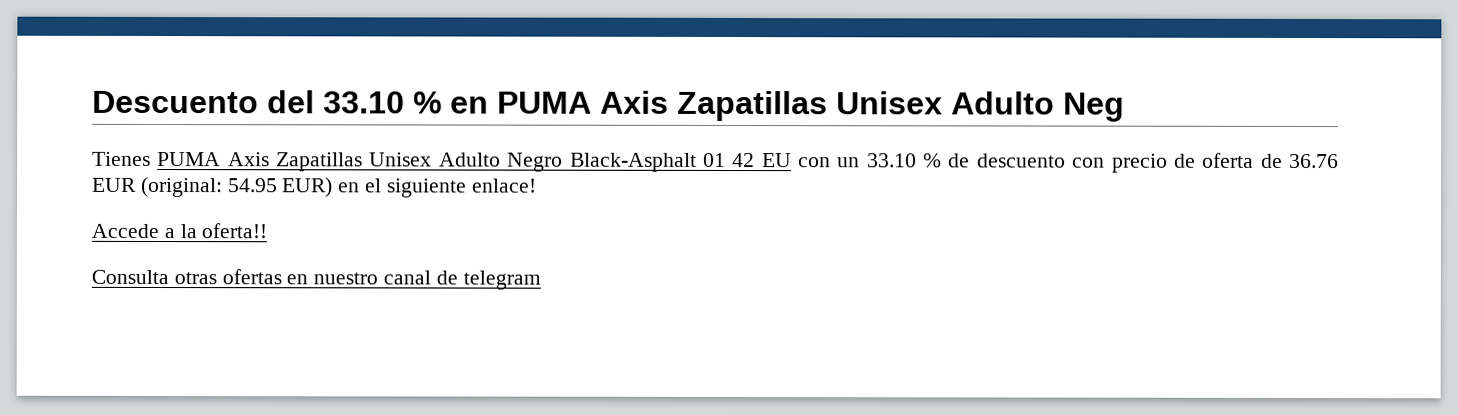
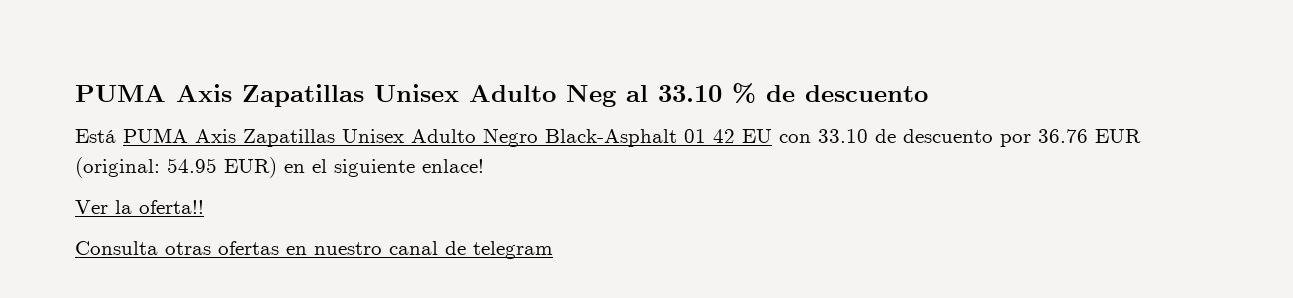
[92,90,489,114] Descuento del 33.10 % en -> (75, 93) none
[92,151,151,166] // Tienes -> [626,83,928,103] [75,129,116,143] al 33.10 % de descuento // Está
[837,152,1283,173] un 33.10 % de descuento con precio de oferta de -> [818,129,1031,147] 33.10 de descuento por
[91,223,175,239] Accede a -> [75,200,108,214] Ver

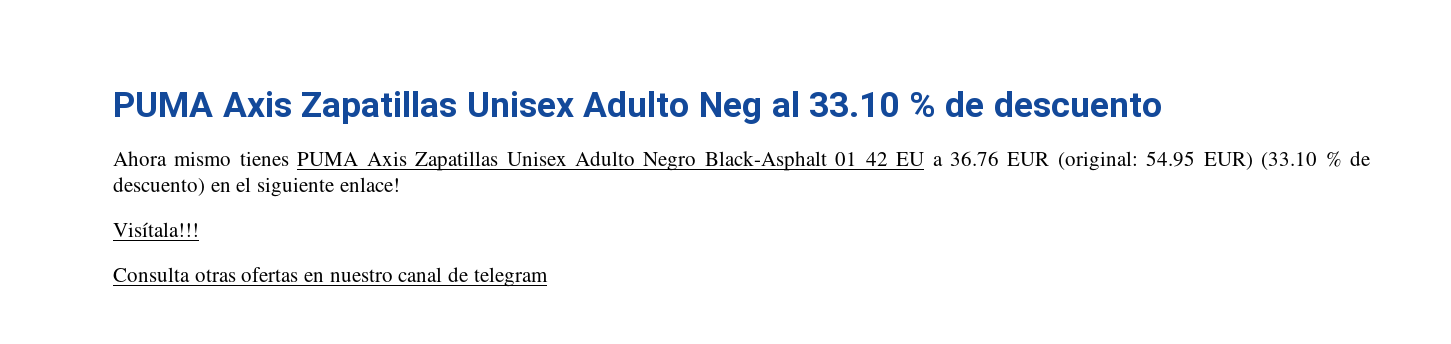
[75,129,116,143] Está -> [113,151,289,166] Ahora mismo tienes
[779,129,1031,147] con 33.10 de descuento por -> [932,156,943,166] a
(277, 167) none -> [1261,151,1370,170] [113,177,205,196] (33.10 % de descuento)
[75,200,204,214] Ver la oferta!! -> [113,222,199,237] Visítala!!!

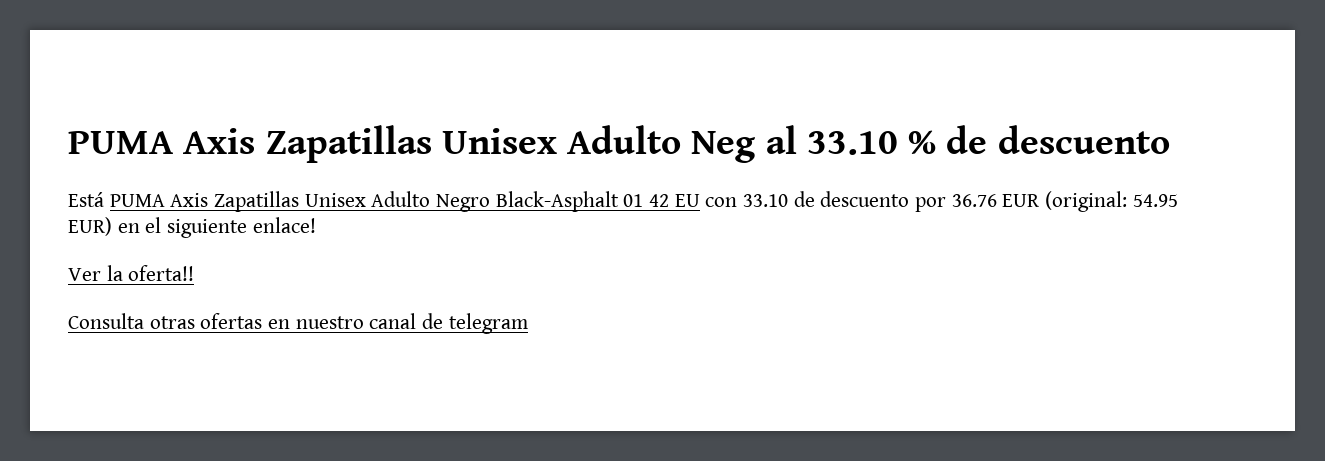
[113,151,289,166] Ahora mismo tienes -> [68,192,104,207] Está
[932,156,943,166] a -> [705,191,947,212] con 33.10 de descuento por
[1261,151,1370,170] [113,177,205,196] (33.10 % de descuento) -> (112, 226) none
[113,222,199,237] Visítala!!! -> [68,265,195,281] Ver la oferta!!

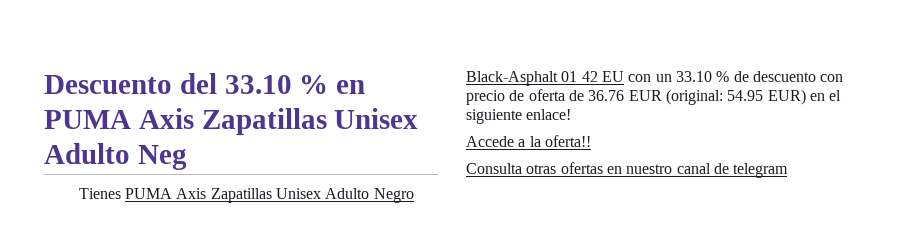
(68, 142) none -> [44,73,366,94] Descuento del 33.10 % en
[765,125,1170,155] [68,192,104,207] al 33.10 % de descuento // Está -> [78,188,121,199] // Tienes
[743,191,947,212] 33.10 de descuento por -> [655,71,844,82] [466,89,584,105] un 33.10 % de descuento con precio de oferta de
[68,268,101,281] Ver -> [466,136,526,147] Accede a

